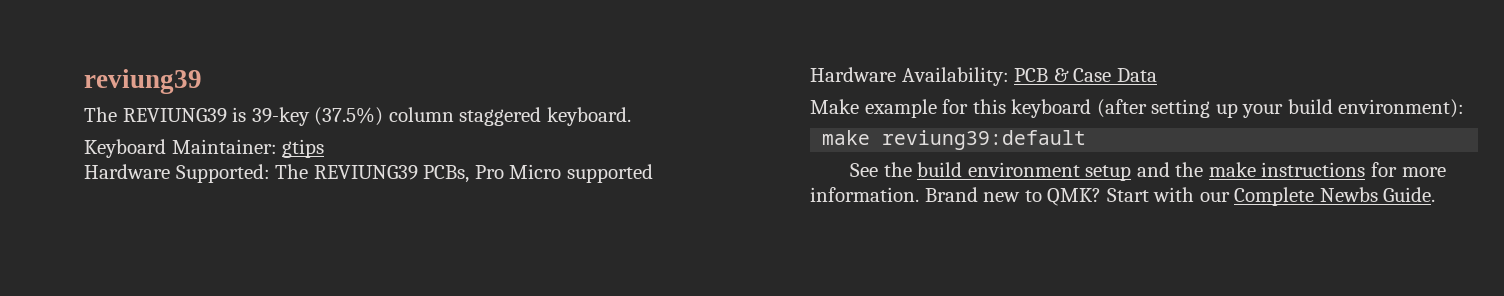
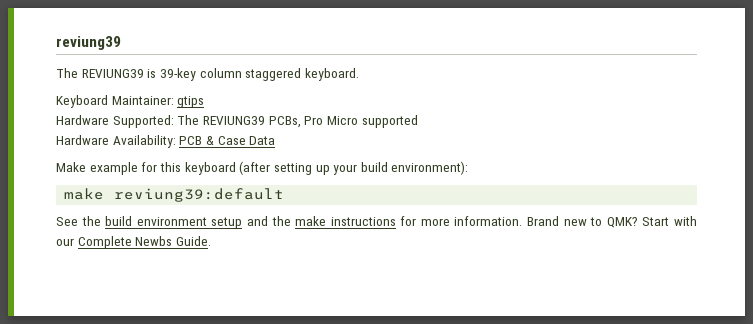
[314,107,384,126] (37.5%) -> (196, 74) none

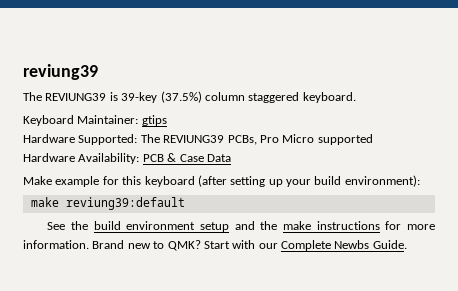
(196, 74) none -> [160,91,202,103] (37.5%)

